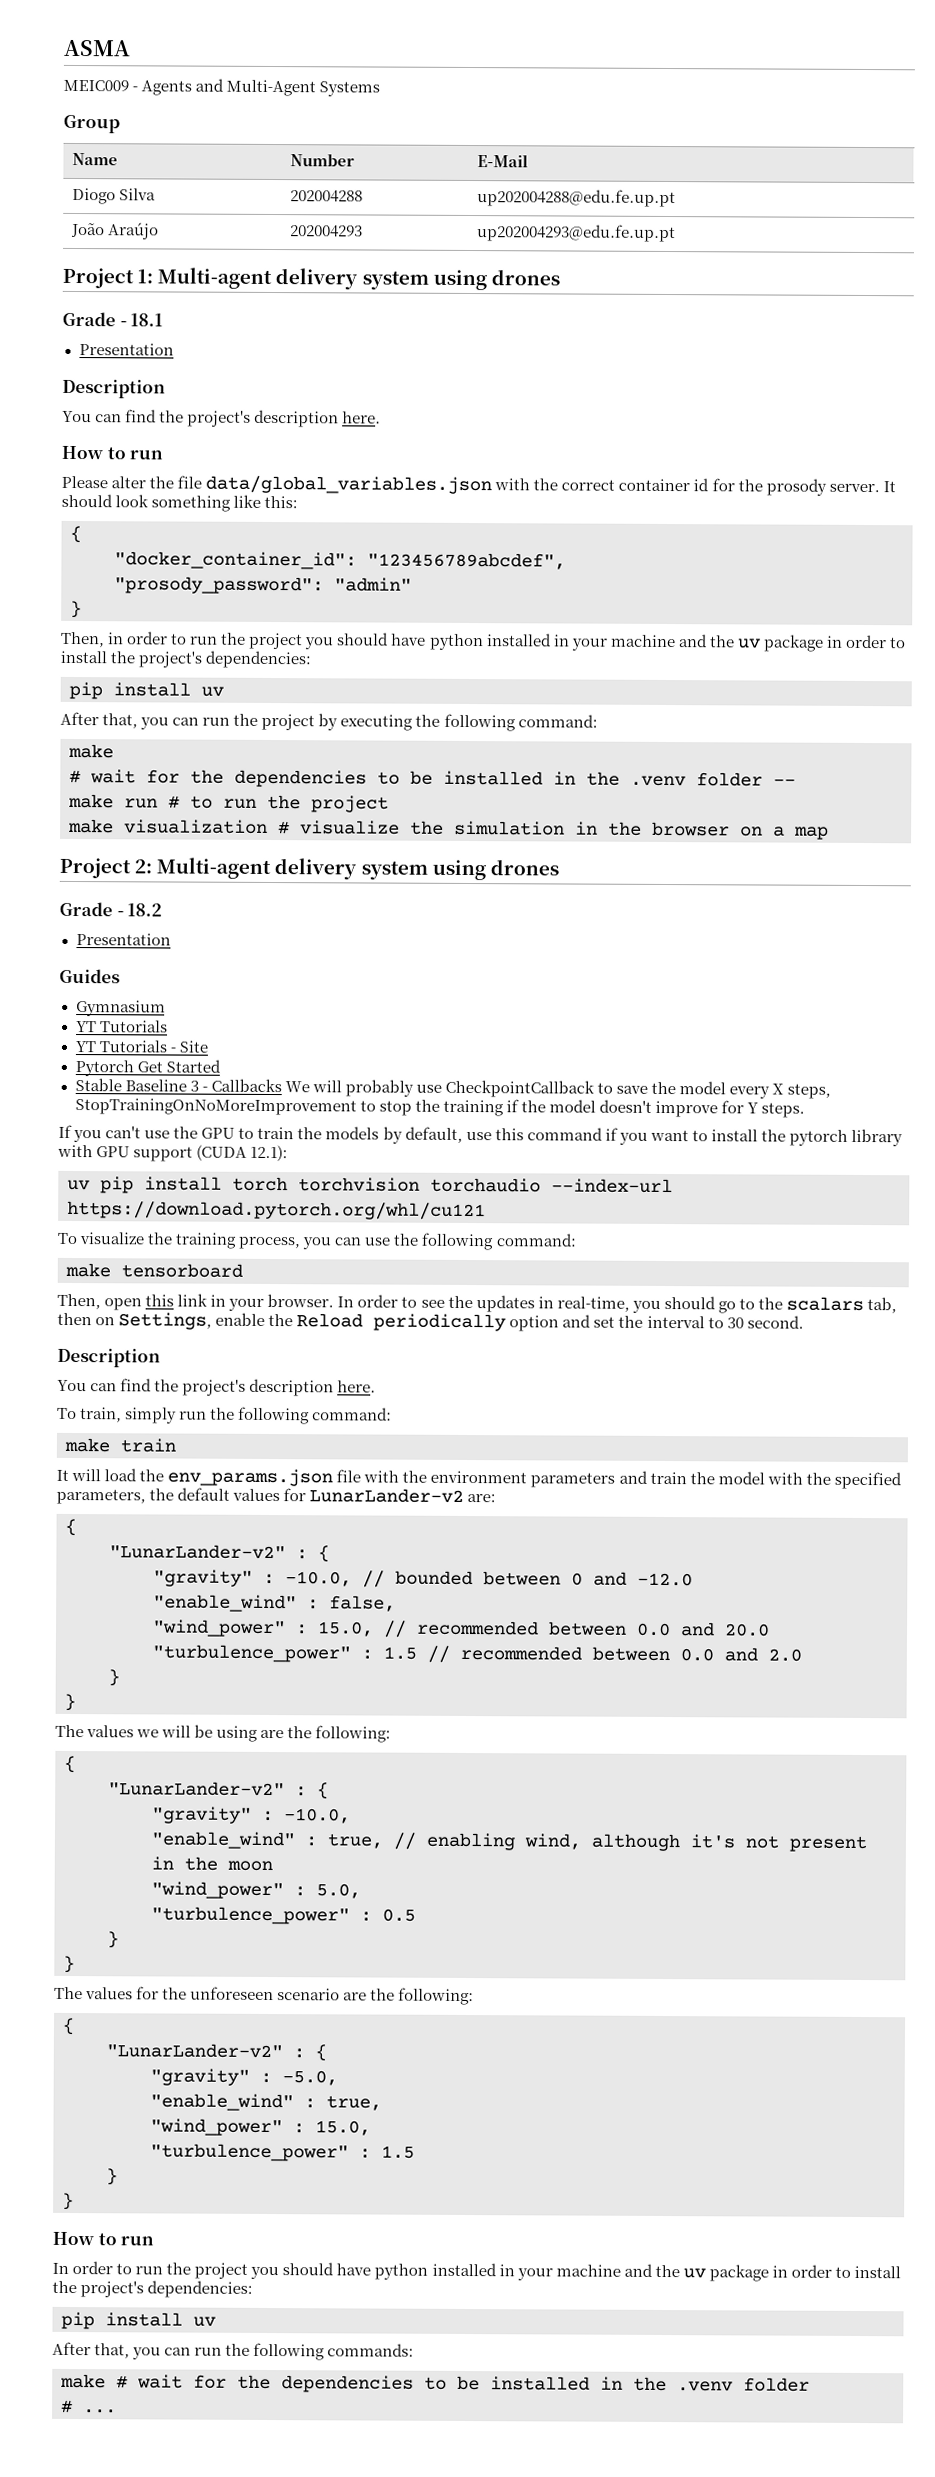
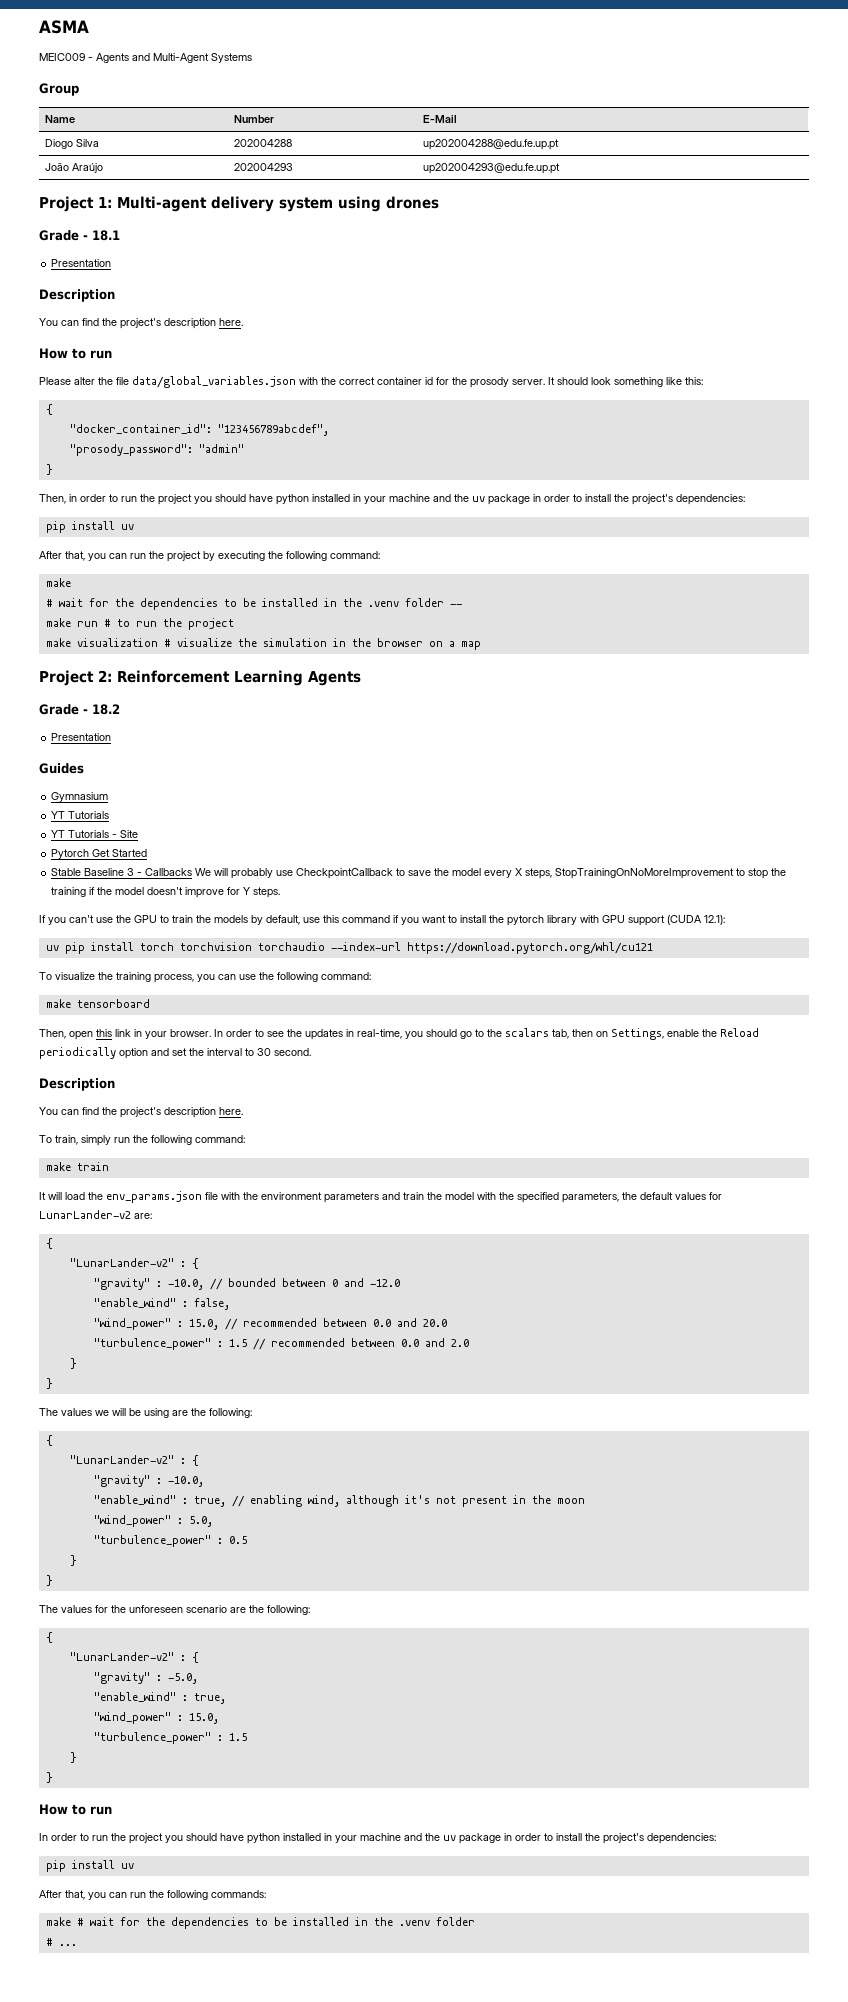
[156,857,559,881] Multi-agent delivery system using drones -> [117,670,361,686] Reinforcement Learning Agents

